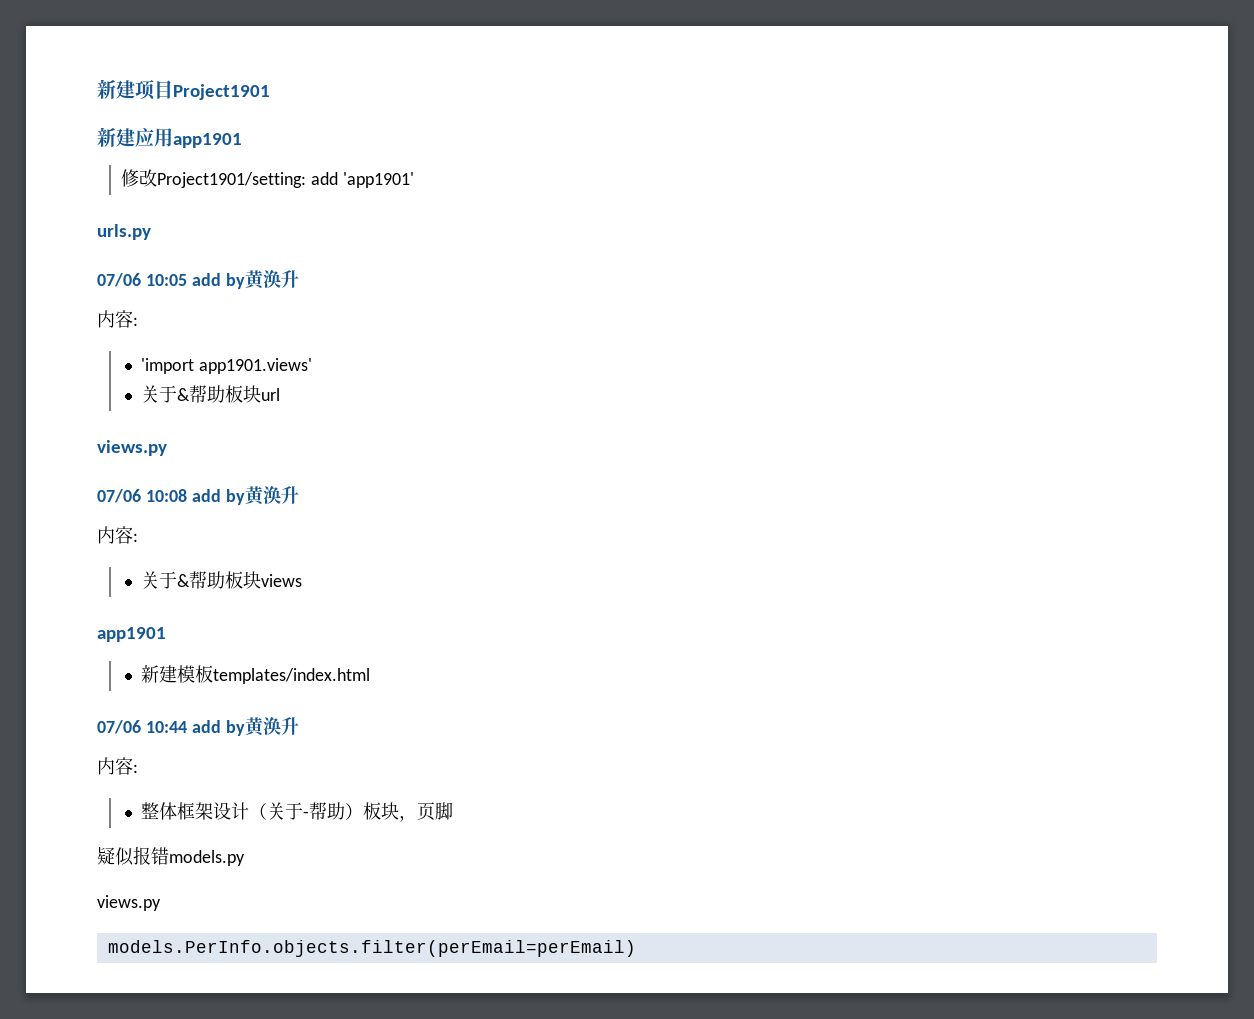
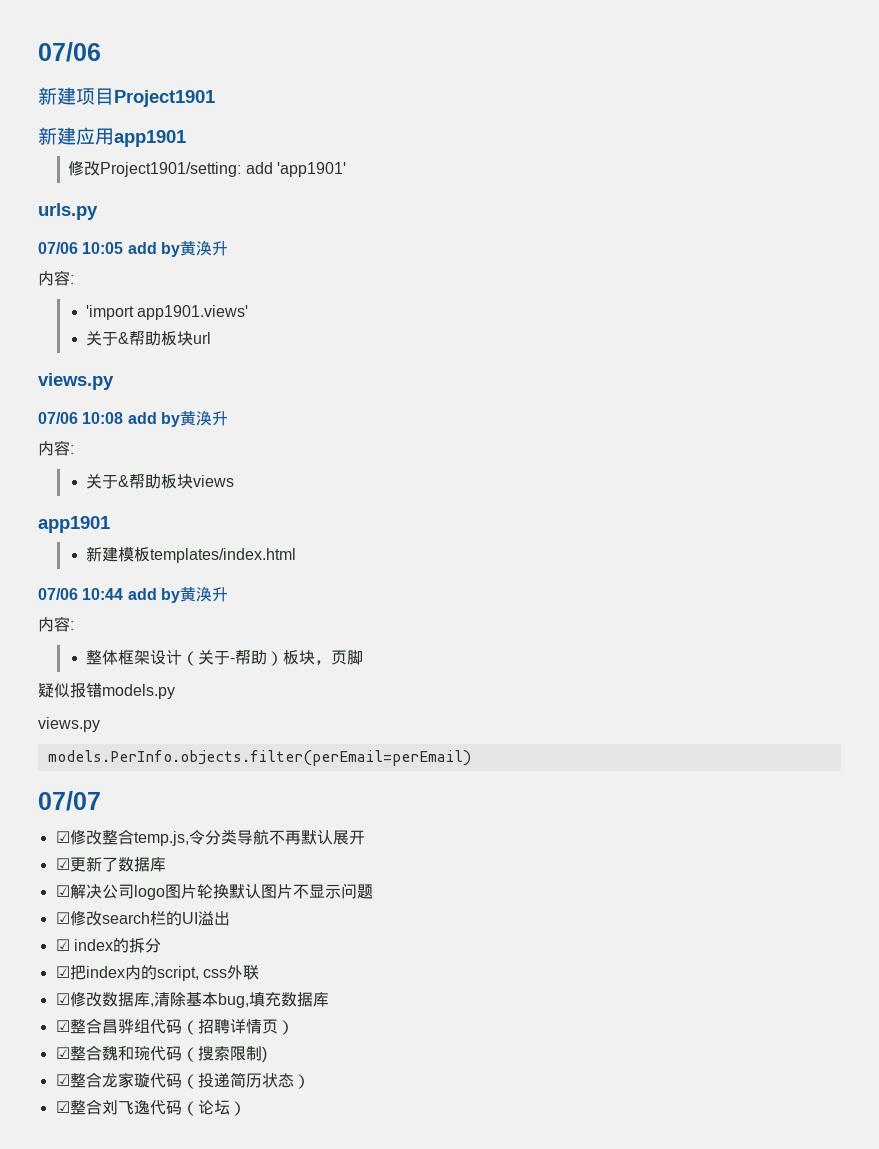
(97, 89) none -> [38,42,101,62] 07/06 //
(636, 948) none -> [38,791,101,811] [55,829,365,846] [55,856,166,872] [55,883,373,900] [55,910,230,926] [55,938,161,953] [55,965,259,981] [55,991,329,1008] [55,1018,294,1035] [55,1045,267,1062] [55,1072,310,1089] [55,1099,246,1116] // 07/07 // ☑修改整合temp.js,令分类导航不再默认展开 // ☑更新了数据库 // ☑解决公司logo图片轮换默认图片不显示问题 // ☑修改search栏的UI溢出 // ☑ index的拆分 // ☑把index内的script, css外联 // ☑修改数据库,清除基本bug,填充数据库 // ☑整合昌骅组代码（招聘详情页） // ☑整合魏和琬代码（搜索限制) // ☑整合龙家璇代码（投递简历状态） // ☑整合刘飞逸代码（论坛）

